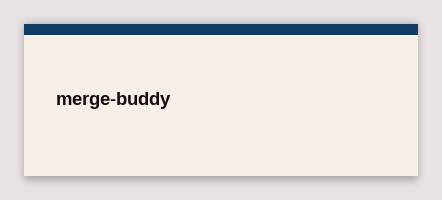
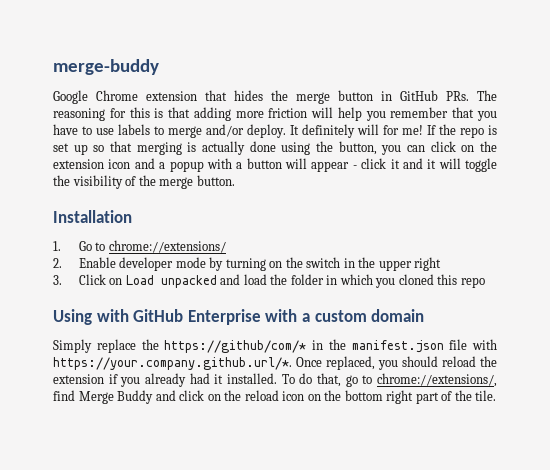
(171, 100) none -> [53,90,497,104] [53,107,498,121] [53,124,497,138] [53,141,498,155] [53,158,497,172] [53,175,235,189] [53,210,132,223] [53,240,226,253] [53,257,442,271] [53,274,485,288] [53,309,425,325] [53,339,497,353] [53,356,497,370] [53,373,497,387] [53,390,497,404] // Google Chrome extension that hides the merge button in GitHub PRs. The reasoning for this is that adding more friction will help you remember that you have to use labels to merge and/or deploy. It definitely will for me! If the repo is set up so that merging is actually done using the button, you can click on the extension icon and a popup with a button will appear - click it and it will toggle the visibility of the merge button. // Installation // 1. Go to chrome://extensions/ // 2. Enable developer mode by turning on the switch in the upper right // 3. Click on Load unpacked and load the folder in which you cloned this repo // Using with GitHub Enterprise with a custom domain // Simply replace the https://github/com/* in the manifest.json file with https://your.company.github.url/*. Once replaced, you should reload the extension if you already had it installed. To do that, go to chrome://extensions/, find Merge Buddy and click on the reload icon on the bottom right part of the tile.

